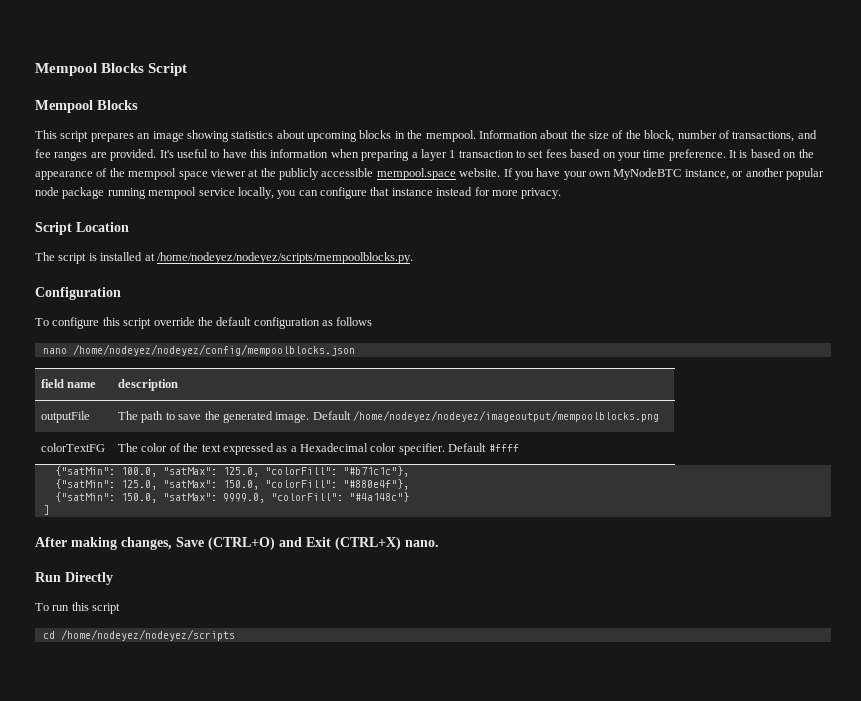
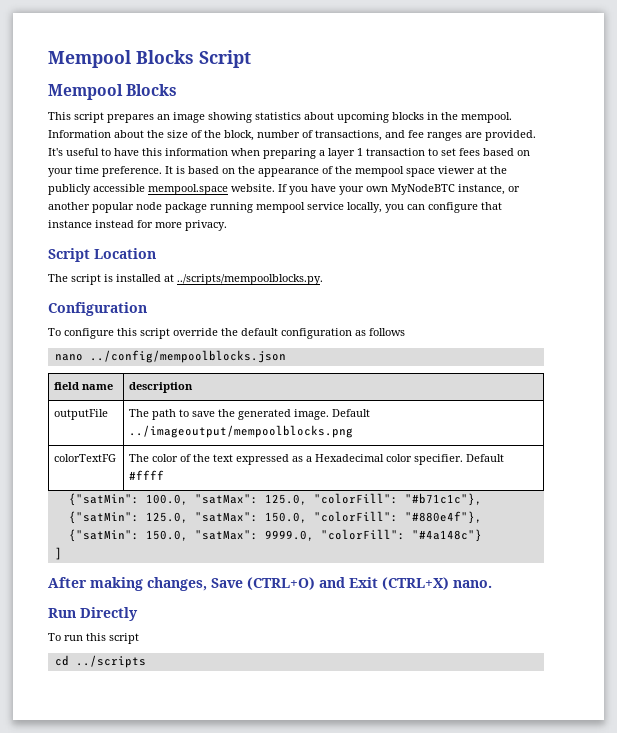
[156,252,413,264] /home/nodeyez/nodeyez/scripts/mempoolblocks.py. -> [177,274,323,285] ../scripts/mempoolblocks.py.
[72,344,355,356] /home/nodeyez/nodeyez/config/mempoolblocks.json -> [89,350,286,363] ../config/mempoolblocks.json
[353,410,660,422] /home/nodeyez/nodeyez/imageoutput/mempoolblocks.png -> [129,425,354,438] ../imageoutput/mempoolblocks.png
[60,629,235,641] /home/nodeyez/nodeyez/scripts -> [75,655,146,668] ../scripts

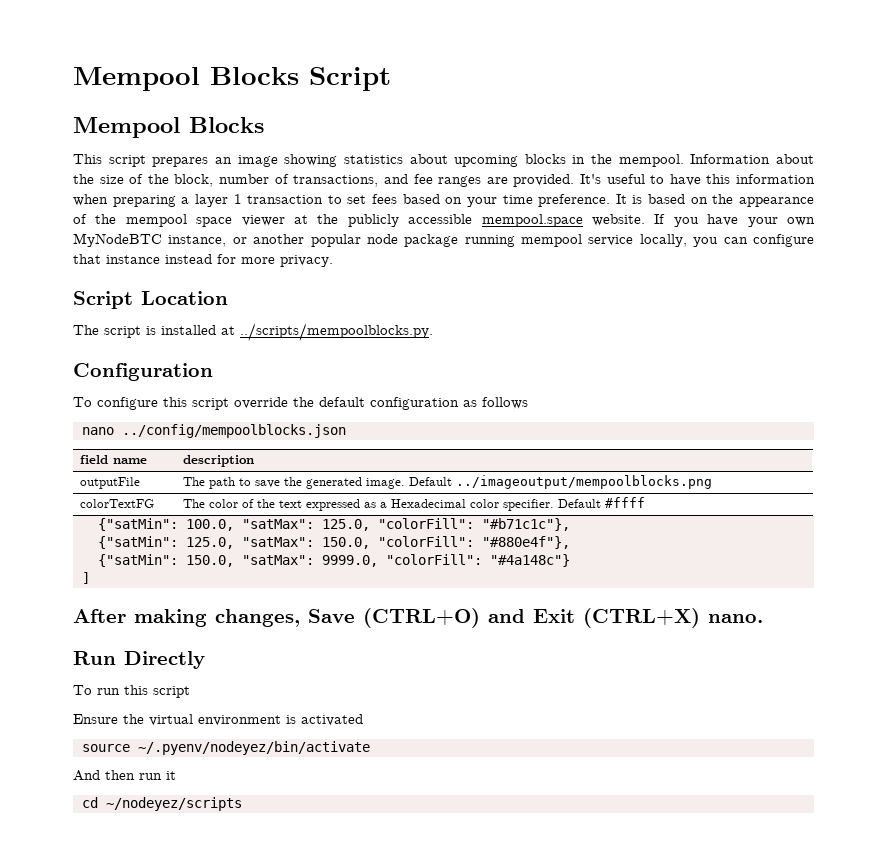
(139, 638) none -> [73,714,363,726] [81,741,370,755] [73,770,176,781] // Ensure the virtual environment is activated // source ~/.pyenv/nodeyez/bin/activate // And then run it
[75,655,146,668] ../scripts -> [105,797,242,811] ~/nodeyez/scripts

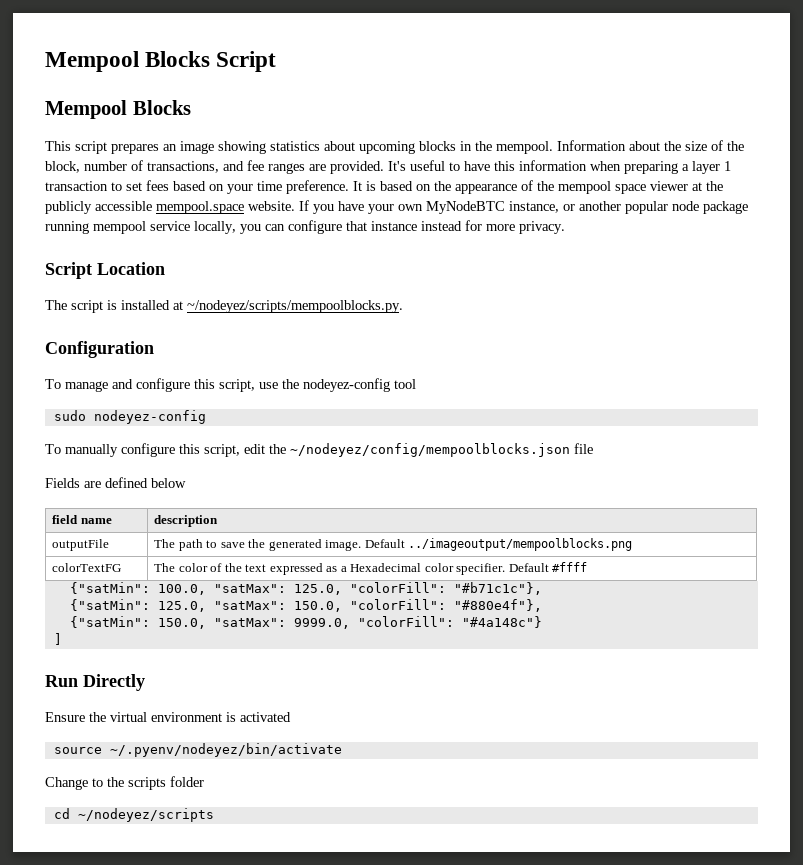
[240,323,433,341] ../scripts/mempoolblocks.py. -> [187,300,403,313] ~/nodeyez/scripts/mempoolblocks.py.
[97,397,528,410] [81,424,346,438] configure this script override the default configuration as follows // nano ../config/mempoolblocks.json -> [65,378,416,392] [53,410,206,424] [45,443,593,457] [45,477,186,488] manage and configure this script, use the nodeyez-config tool // sudo nodeyez-config // To manually configure this script, edit the ~/nodeyez/config/mempoolblocks.json file // Fields are defined below
[73,608,763,628] [73,651,205,669] [73,685,190,698] After making changes, Save (CTRL+O) and Exit (CTRL+X) nano. // Run Directly // To run this script -> [45,674,145,691] Run Directly
[73,770,176,781] And then run it -> [45,776,204,790] Change to the scripts folder

